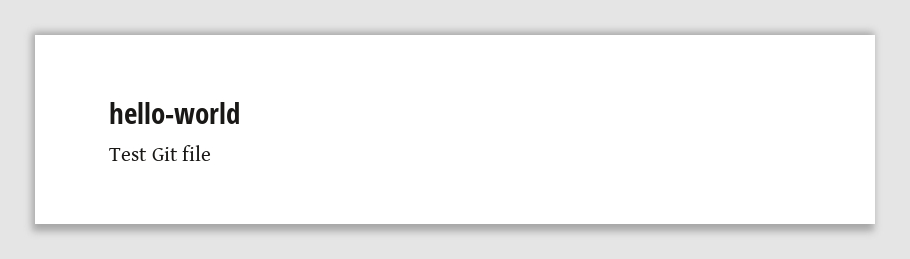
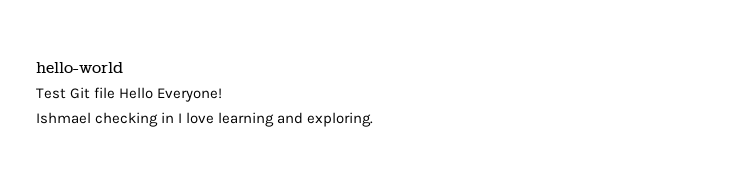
(212, 153) none -> [119,87,223,102] [36,112,374,127] Hello Everyone! // Ishmael checking in I love learning and exploring.

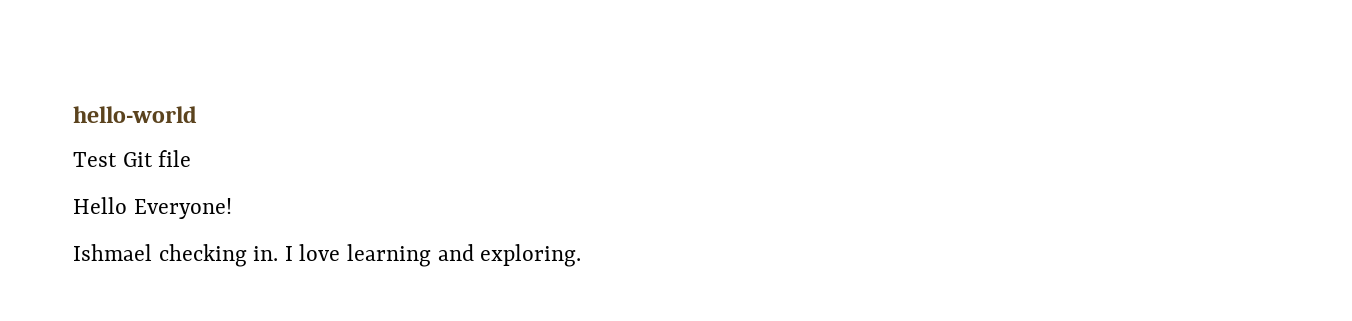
(116, 93) none -> (192, 158) //
[161,112,175,123] in -> [253,246,279,261] in.

